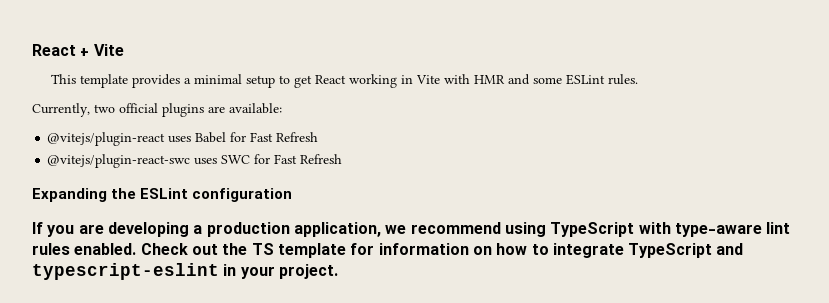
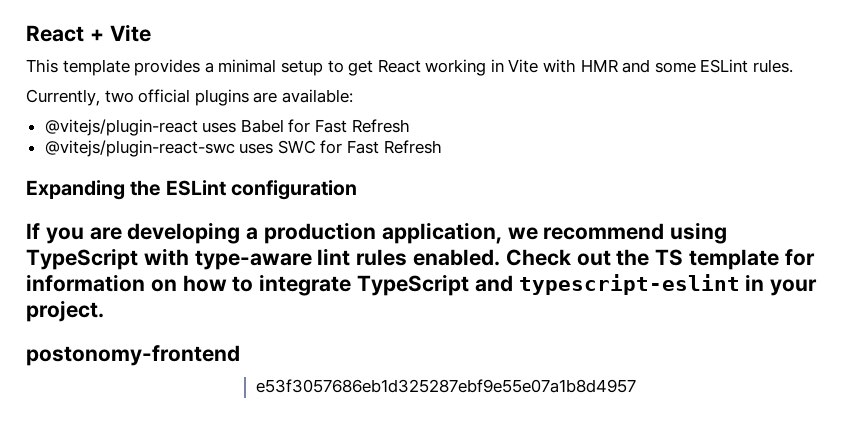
(338, 271) none -> [26,345,240,366] [255,379,636,393] // postonomy-frontend // e53f3057686eb1d325287ebf9e55e07a1b8d4957

